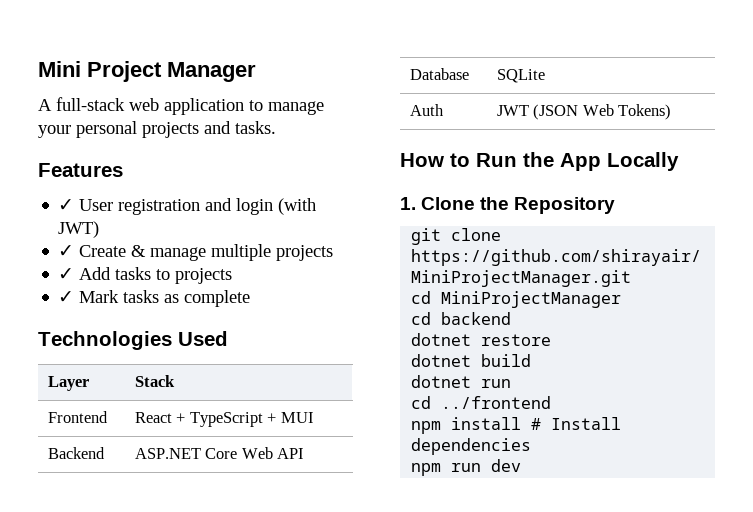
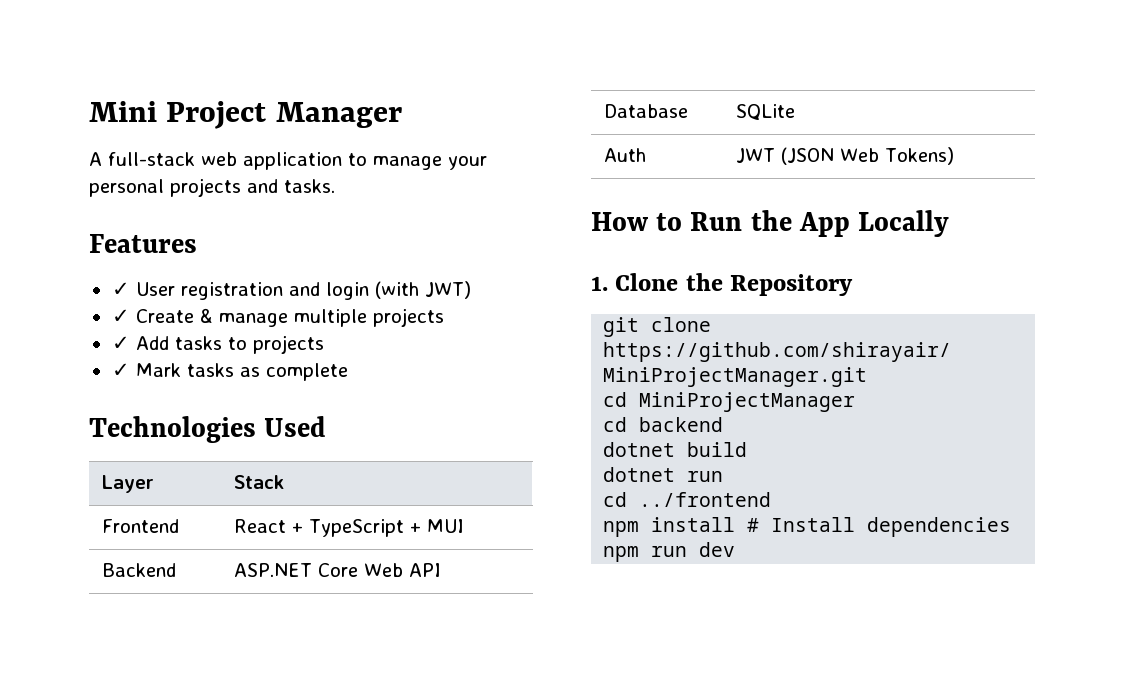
[411,333,552,346] // dotnet restore -> (724, 424) none

